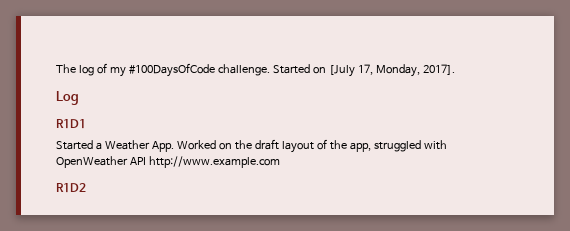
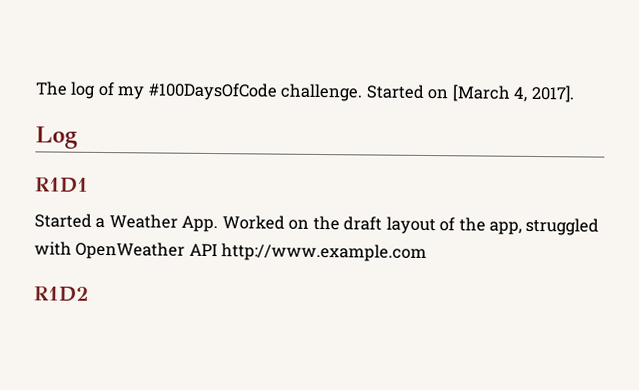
[328,64,420,77] [July 17, Monday, -> [451,84,529,102] [March 4,

